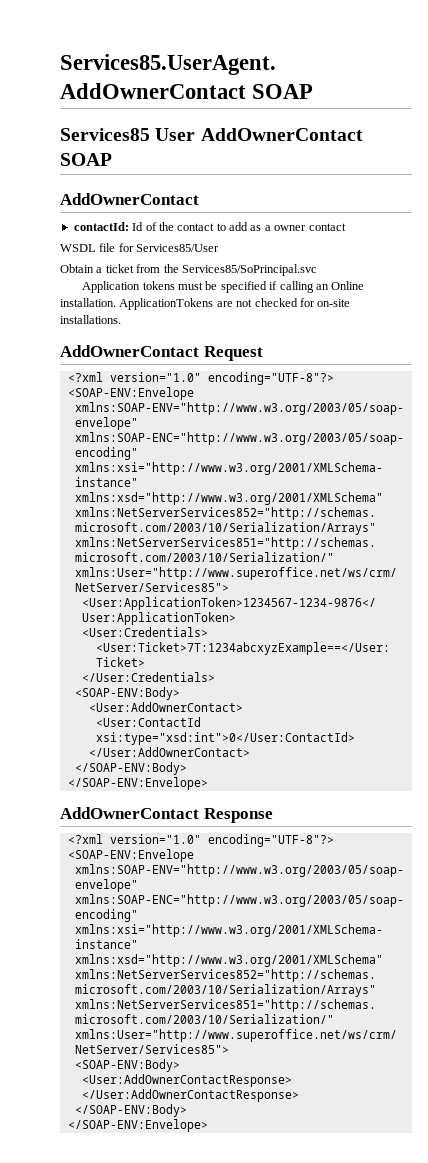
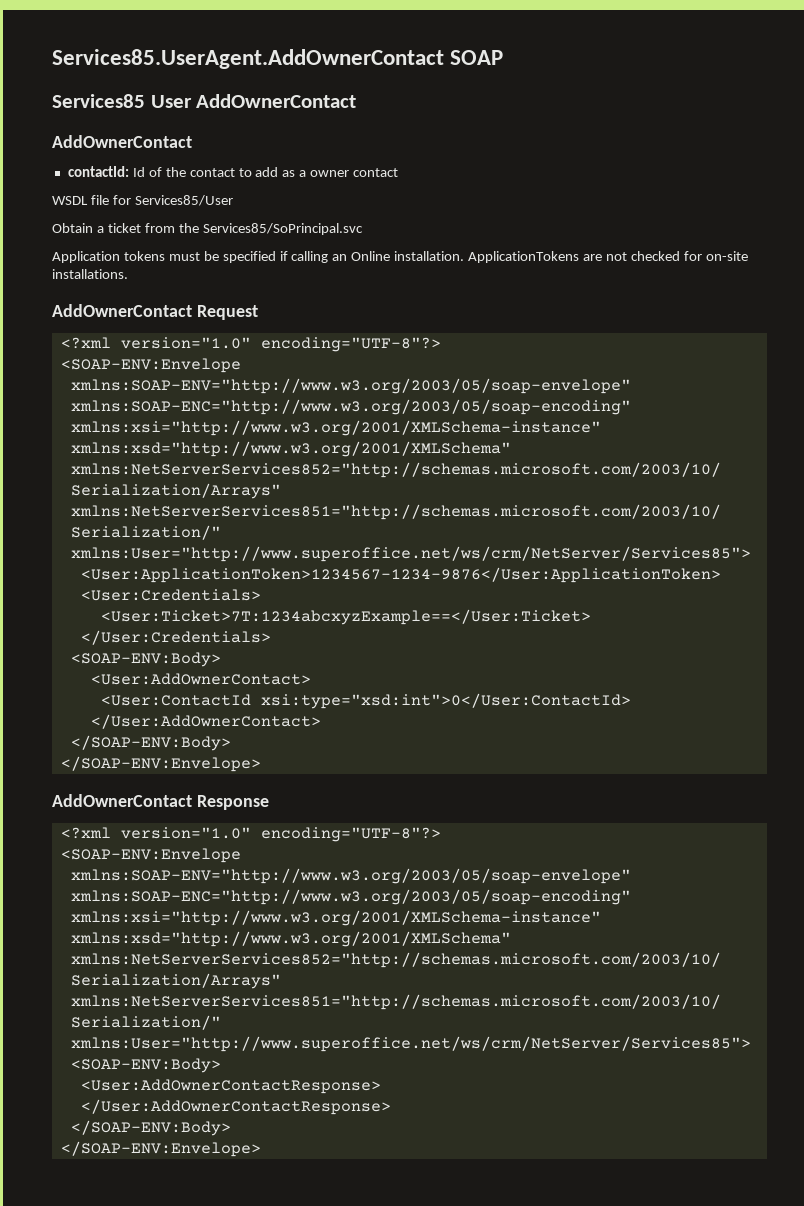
[60,153,112,166] SOAP -> (357, 101) none

